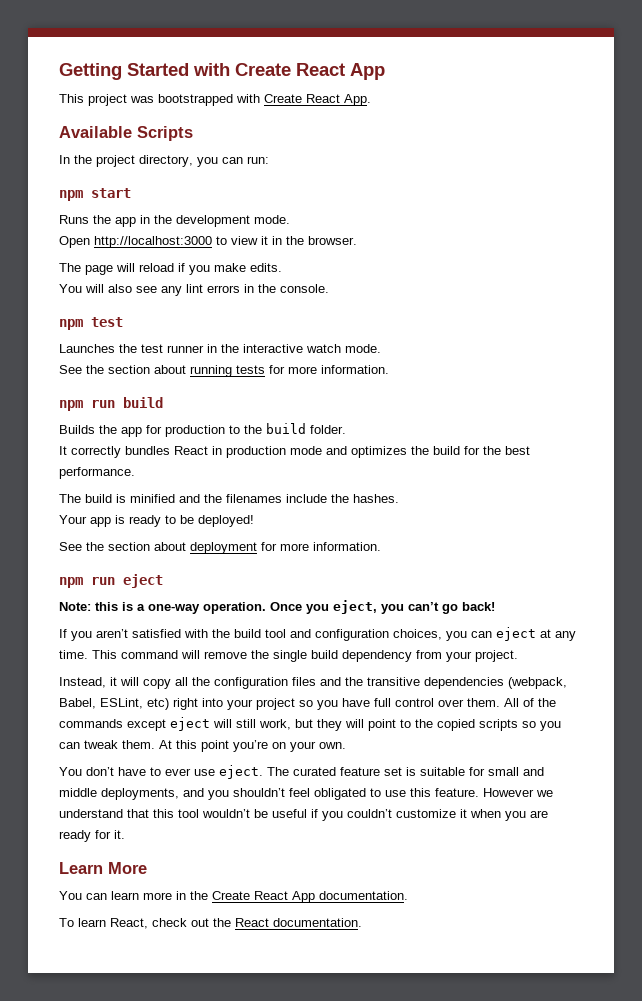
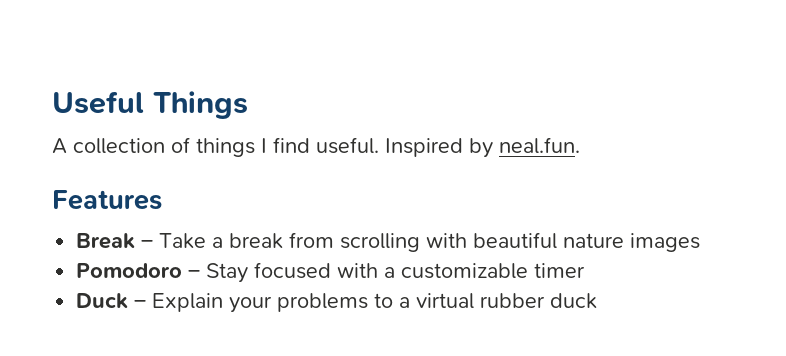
[59,63,385,80] [59,94,371,106] [59,126,193,141] [59,155,269,167] [59,188,131,201] [59,215,290,227] [59,236,357,248] [59,263,282,275] [59,284,329,296] [59,317,123,330] [59,344,381,353] [59,365,389,377] [59,397,163,411] [59,423,346,437] [59,446,530,458] [59,467,135,479] [59,494,399,503] [59,515,254,527] [59,542,381,554] [59,574,163,588] [59,600,495,614] [59,627,576,641] [59,650,518,662] [59,677,567,689] [59,698,556,710] [59,717,561,731] [59,740,346,752] [59,765,544,779] [59,788,553,800] [59,809,548,821] [59,830,125,842] [59,862,147,874] [59,891,408,903] [59,918,362,929] Getting Started with Create React App // This project was bootstrapped with Create React App. // Available Scripts // In the project directory, you can run: // npm start // Runs the app in the development mode. // Open http://localhost:3000 to view it in the browser. // The page will reload if you make edits. // You will also see any lint errors in the console. // npm test // Launches the test runner in the interactive watch mode. // See the section about running tests for more information. // npm run build // Builds the app for production to the build folder. // It correctly bundles React in production mode and optimizes the build for the best performance. // The build is minified and the filenames include the hashes. // Your app is ready to be deployed! // See the section about deployment for more information. // npm run eject // Note: this is a one-way operation. Once you eject, you can’t go back! // If you aren’t satisfied with the build tool and configuration choices, you can eject at any time. This command will remove the single build dependency from your project. // Instead, it will copy all the configuration files and the transitive dependencies (webpack, Babel, ESLint, etc) right into your project so you have full control over them. All of the commands except eject will still work, but they will point to the copied scripts so you can tweak them. At this point you’re on your own. // You don’t have to ever use eject. The curated feature set is suitable for small and middle deployments, and you shouldn’t feel obligated to use this feature. However we understand that this tool wouldn’t be useful if you couldn’t customize it when you are ready for it. // Learn More // You can learn more in the Create React App documentation. // To learn React, check out the React documentation. -> [52,91,248,119] [52,137,580,158] [52,190,162,210] [76,232,701,252] [76,262,586,283] [76,293,598,313] Useful Things // A collection of things I find useful. Inspired by neal.fun. // Features // Break – Take a break from scrolling with beautiful nature images // Pomodoro – Stay focused with a customizable timer // Duck – Explain your problems to a virtual rubber duck

